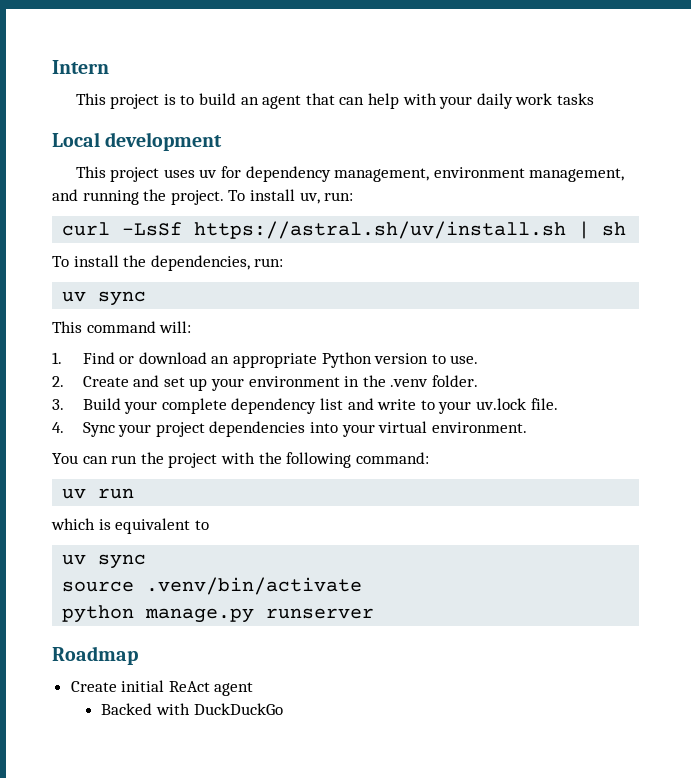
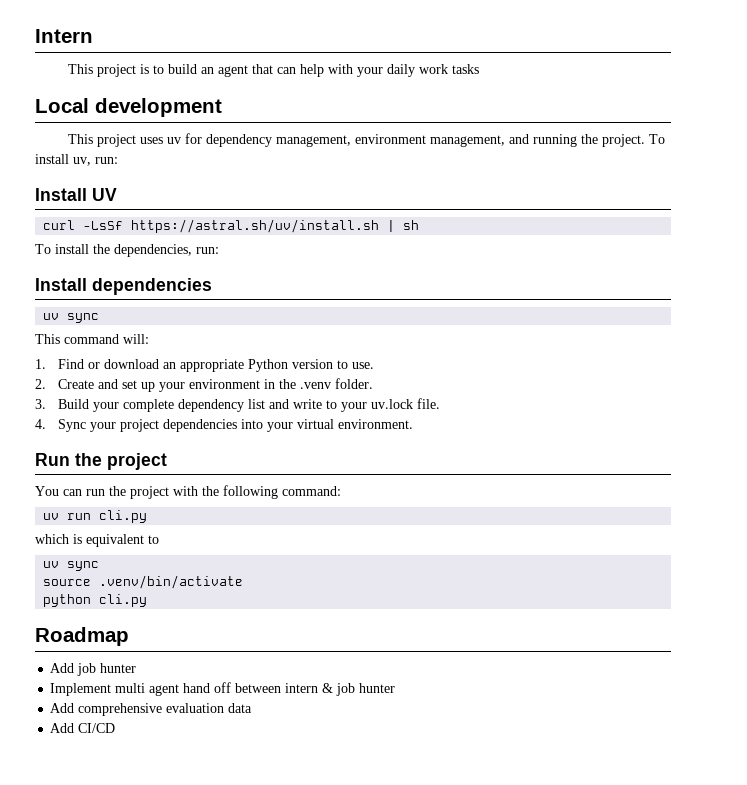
(354, 196) none -> [35,188,117,201] // Install UV
(284, 262) none -> [35,278,212,295] // Install dependencies
(527, 427) none -> [35,453,167,470] // Run the project
(135, 493) none -> [99,510,148,523] cli.py
[145,608,375,623] manage.py runserver -> [99,594,148,607] cli.py
[70,680,254,696] [101,703,283,715] Create initial ReAct agent // Backed with DuckDuckGo -> [50,663,137,676] [50,682,396,696] [50,703,253,716] [50,723,116,733] Add job hunter // Implement multi agent hand off between intern & job hunter // Add comprehensive evaluation data // Add CI/CD

